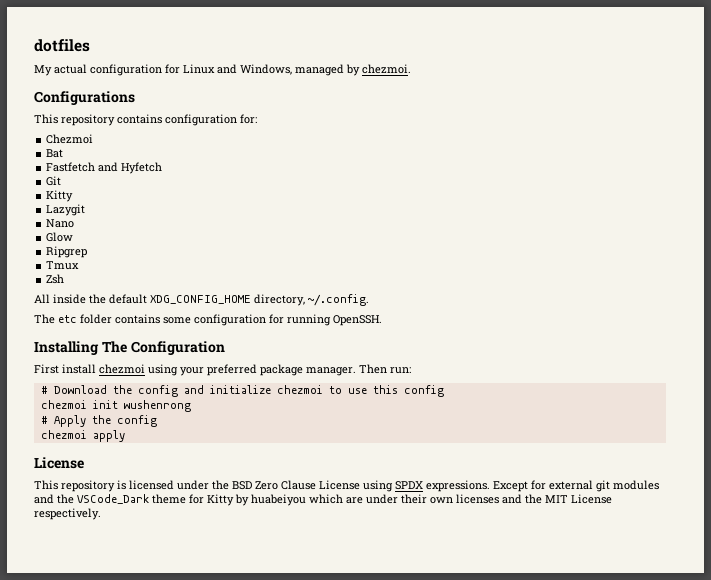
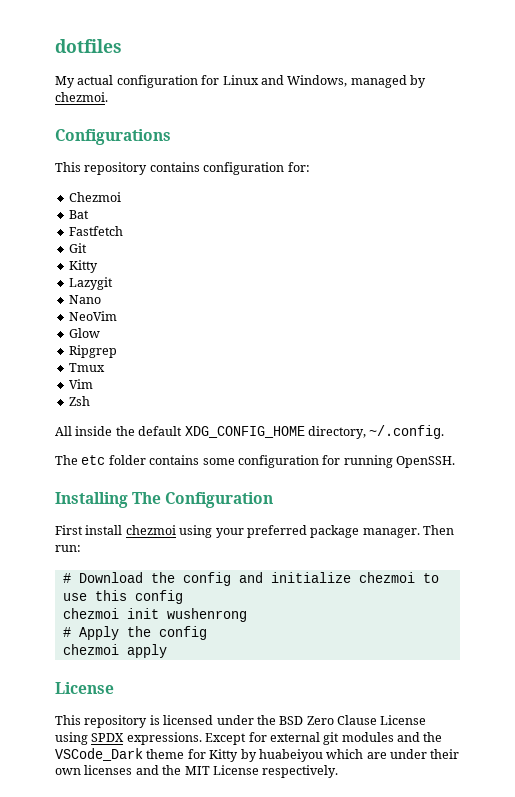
[98,162,163,174] and Hyfetch -> (123, 231) none
(75, 223) none -> [68,311,117,321] // NeoVim
(80, 265) none -> [68,379,93,389] // Vim

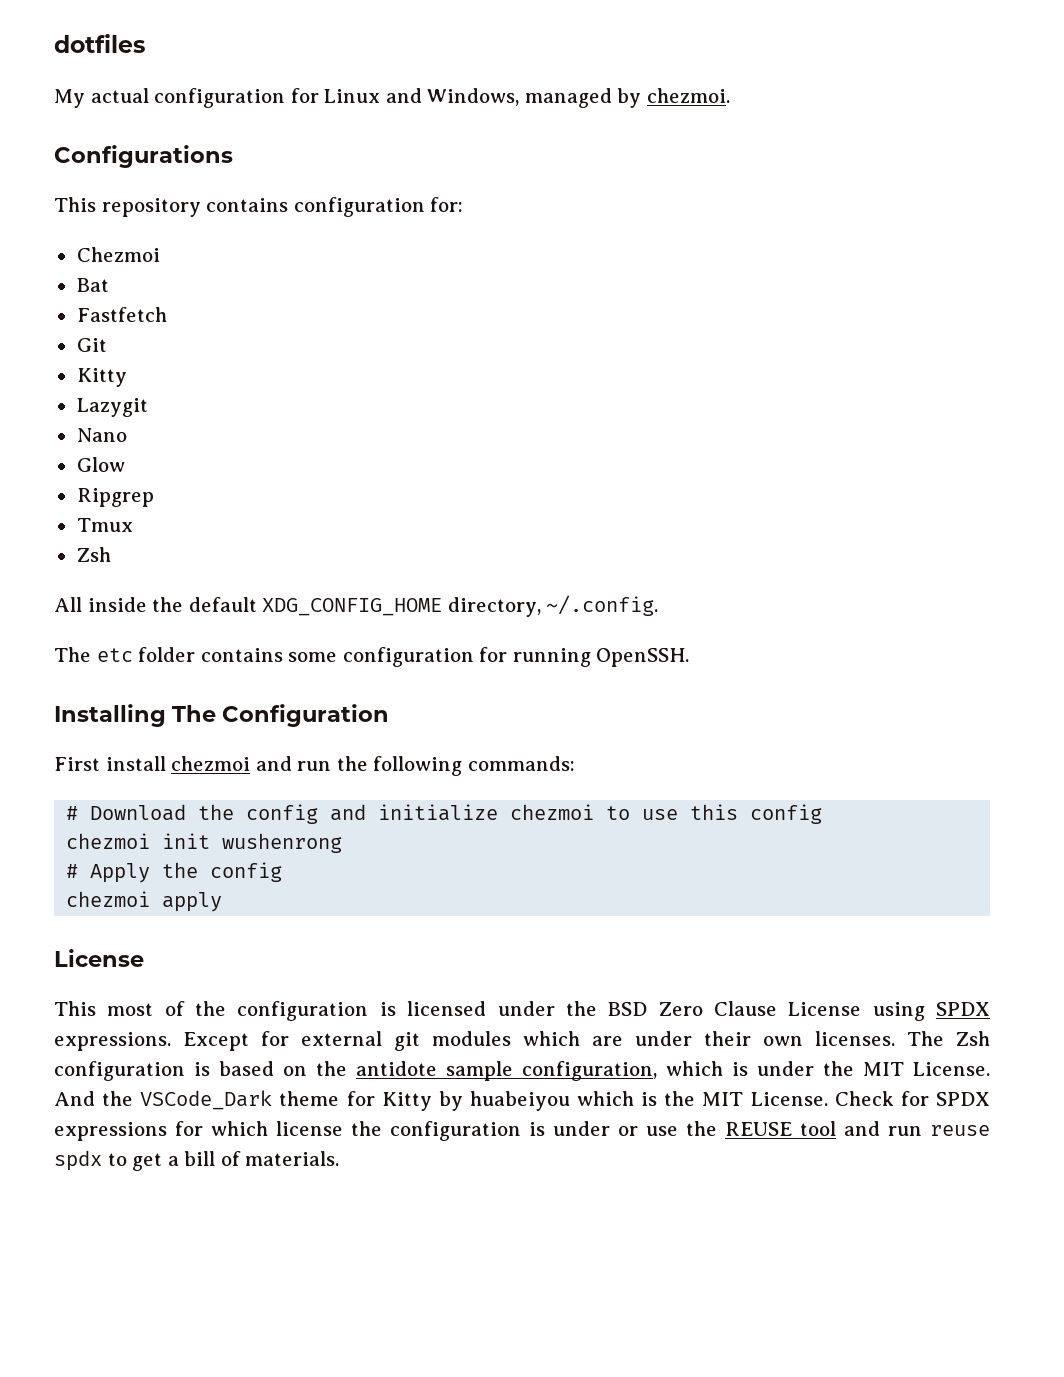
[68,311,117,321] // NeoVim -> (127, 435) none
[68,379,93,389] // Vim -> (133, 525) none
[179,525,454,538] [55,545,81,552] using your preferred package manager. Then run: -> [255,756,575,776] and run the following commands:
[84,715,148,728] repository -> [107,1001,369,1021] most of the configuration
[397,732,420,742] and -> [523,1031,990,1046] [54,1061,990,1081] [54,1091,95,1106] which are under their own licenses. The Zsh configuration is based on the antidote sample configuration, which is under the MIT License. And
[366,749,460,759] [55,765,339,778] are under their own licenses and the MIT License respectively. -> [641,1091,990,1106] [54,1121,990,1141] [54,1150,340,1171] is the MIT License. Check for SPDX expressions for which license the configuration is under or use the REUSE tool and run reuse spdx to get a bill of materials.

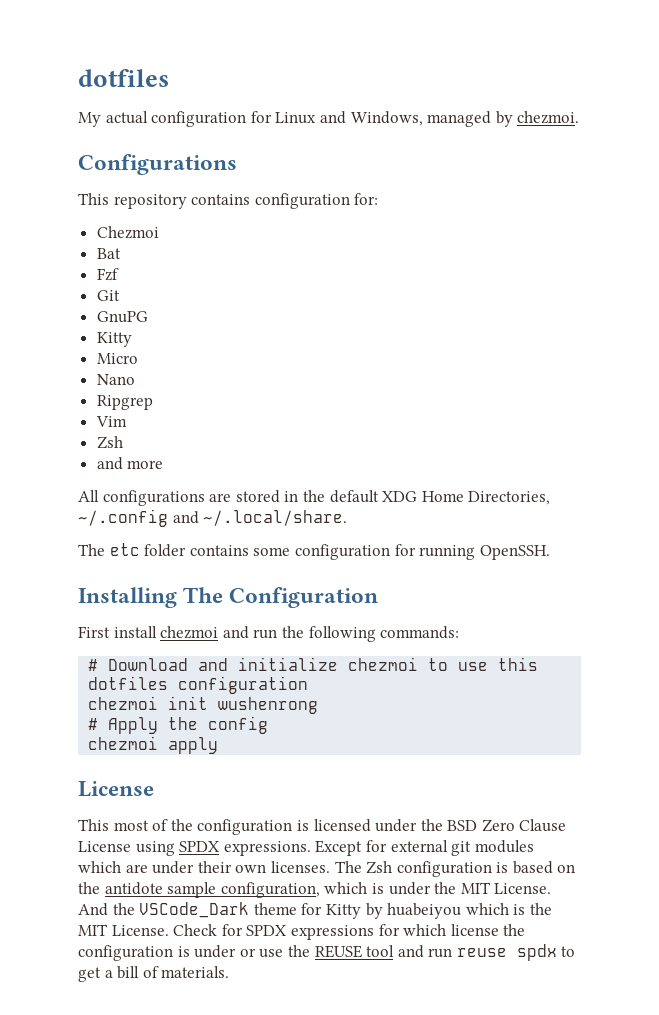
[76,307,167,322] Fastfetch -> [96,268,119,281] Fzf
(107, 345) none -> [96,311,148,323] // GnuPG
[76,398,148,417] Lazygit -> [96,353,138,364] Micro
[76,457,125,472] // Glow -> (135, 379) none
[76,518,133,532] [76,547,111,562] Tmux // Zsh -> [95,416,127,427] [96,436,123,449] [96,457,164,470] Vim // Zsh // and more
[87,595,659,617] inside the default XDG_CONFIG_HOME directory, ~/.config. -> [102,490,551,506] [78,509,348,527] configurations are stored in the default XDG Home Directories, ~/.config and ~/.local/share.
[198,804,319,824] the config -> (189, 664) none
[750,804,823,824] config -> [88,676,309,694] dotfiles configuration

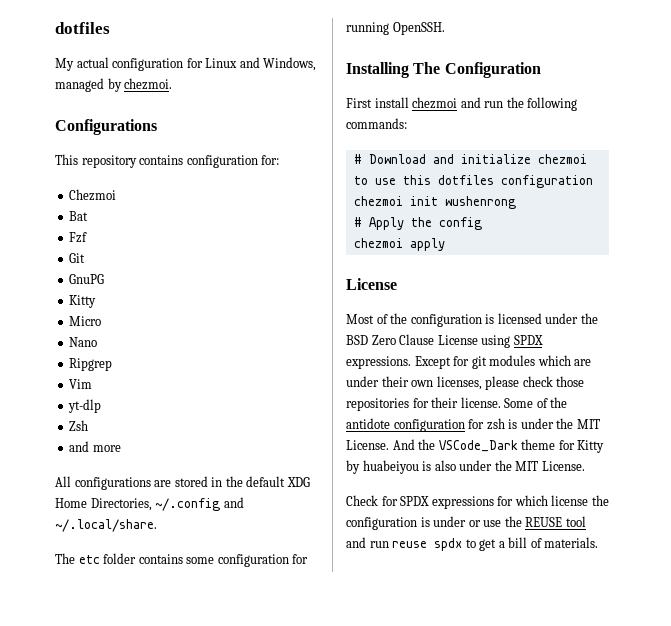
(127, 421) none -> [68,399,102,413] // yt-dlp
[78,819,149,831] This most -> [346,314,374,324] Most
[390,840,448,852] external -> (470, 361) none
[270,861,576,877] [78,882,368,898] licenses. The Zsh configuration is based on the antidote sample configuration, which -> [436,376,585,390] [346,397,568,411] [346,418,505,432] licenses, please check those repositories for their license. Some of the antidote configuration for zsh
[465,903,552,915] [78,924,169,936] which is the MIT License. -> [422,460,585,471] is also under the MIT License. //

